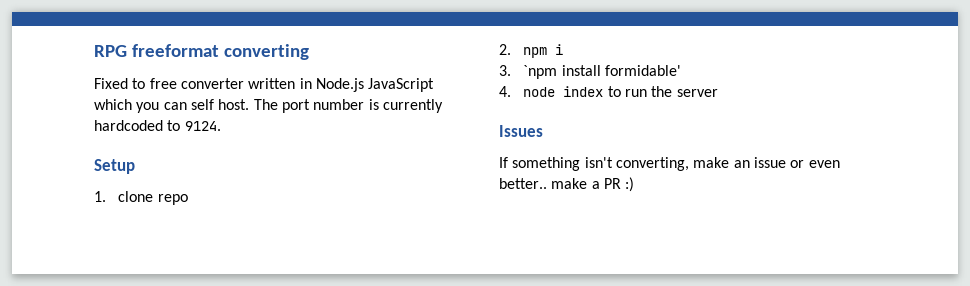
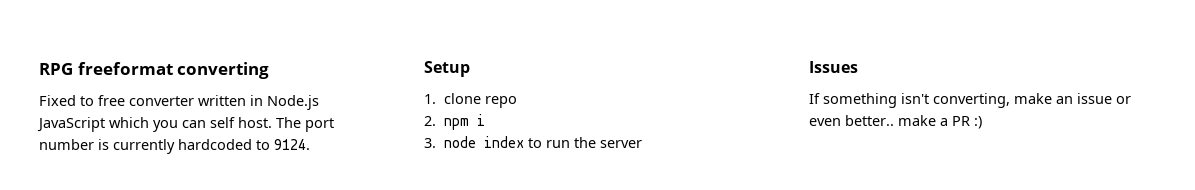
[523,65,681,79] [499,86,511,97] `npm install formidable' // 4. -> (436, 143) none

